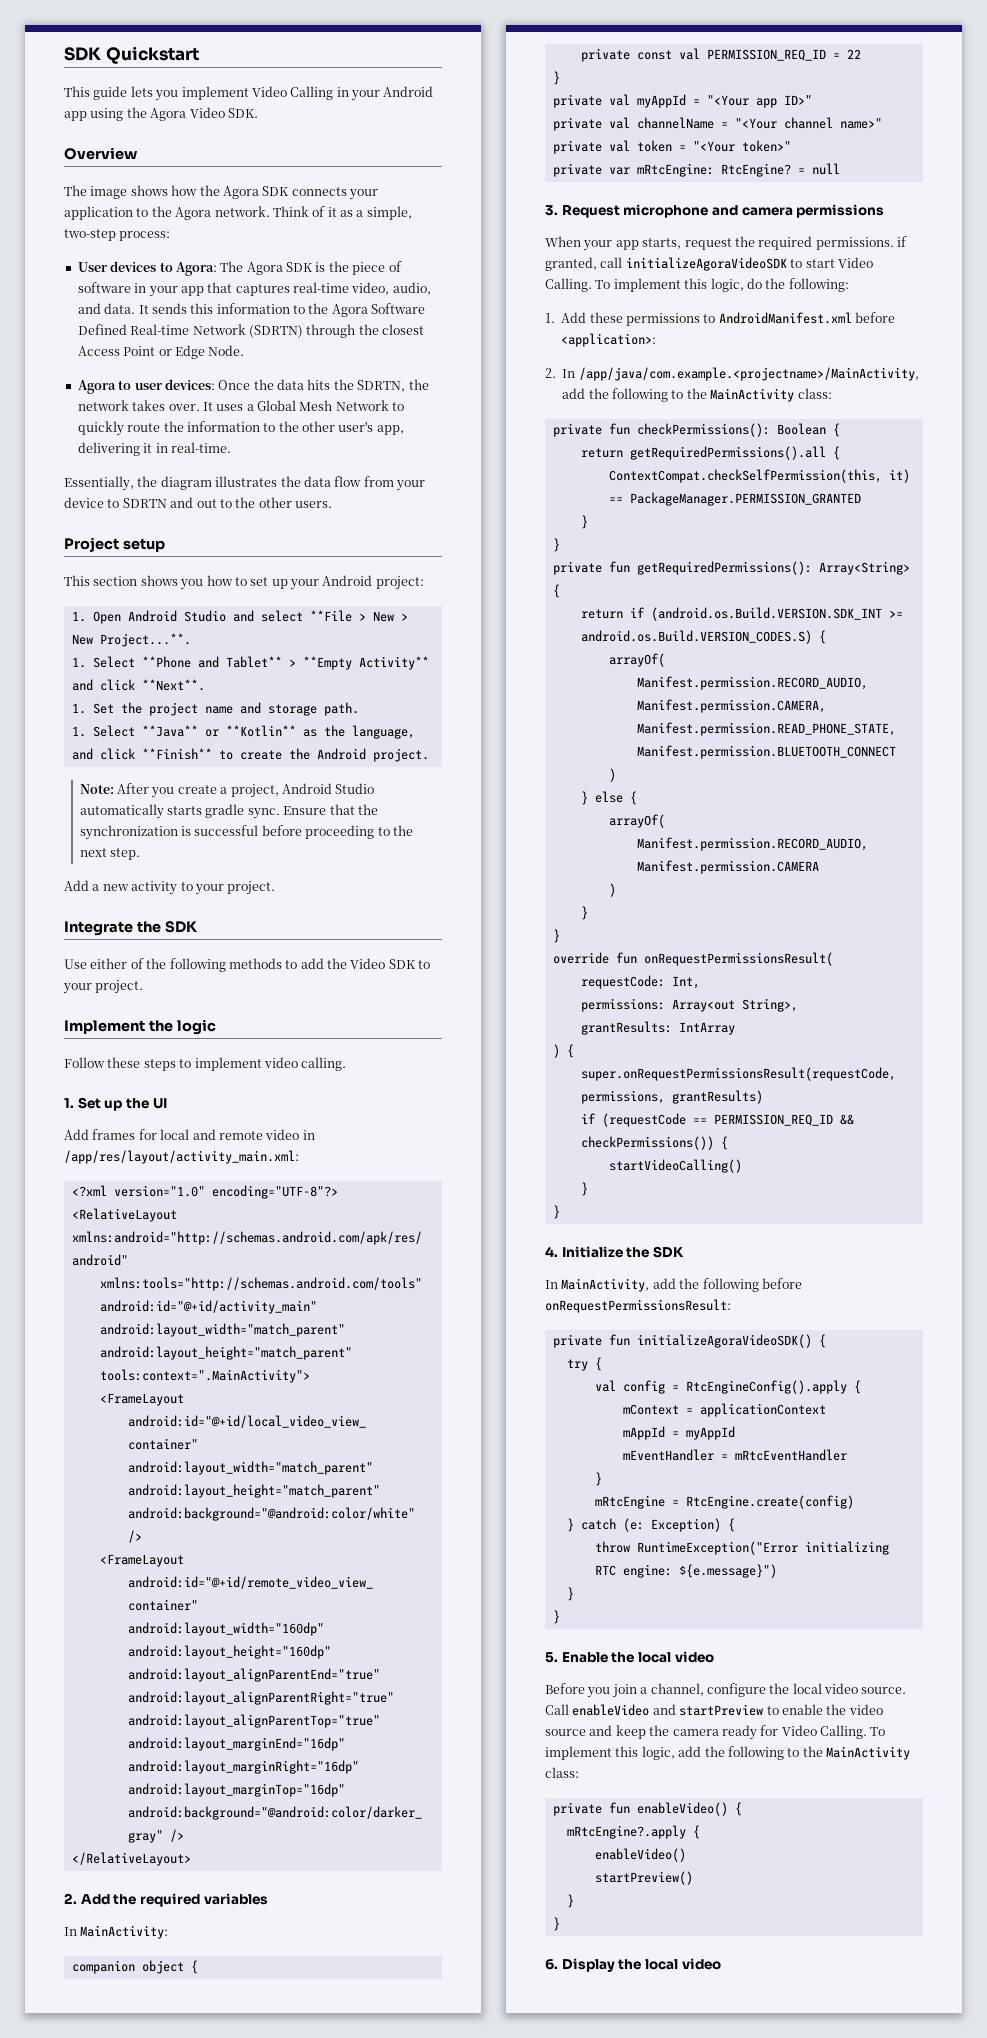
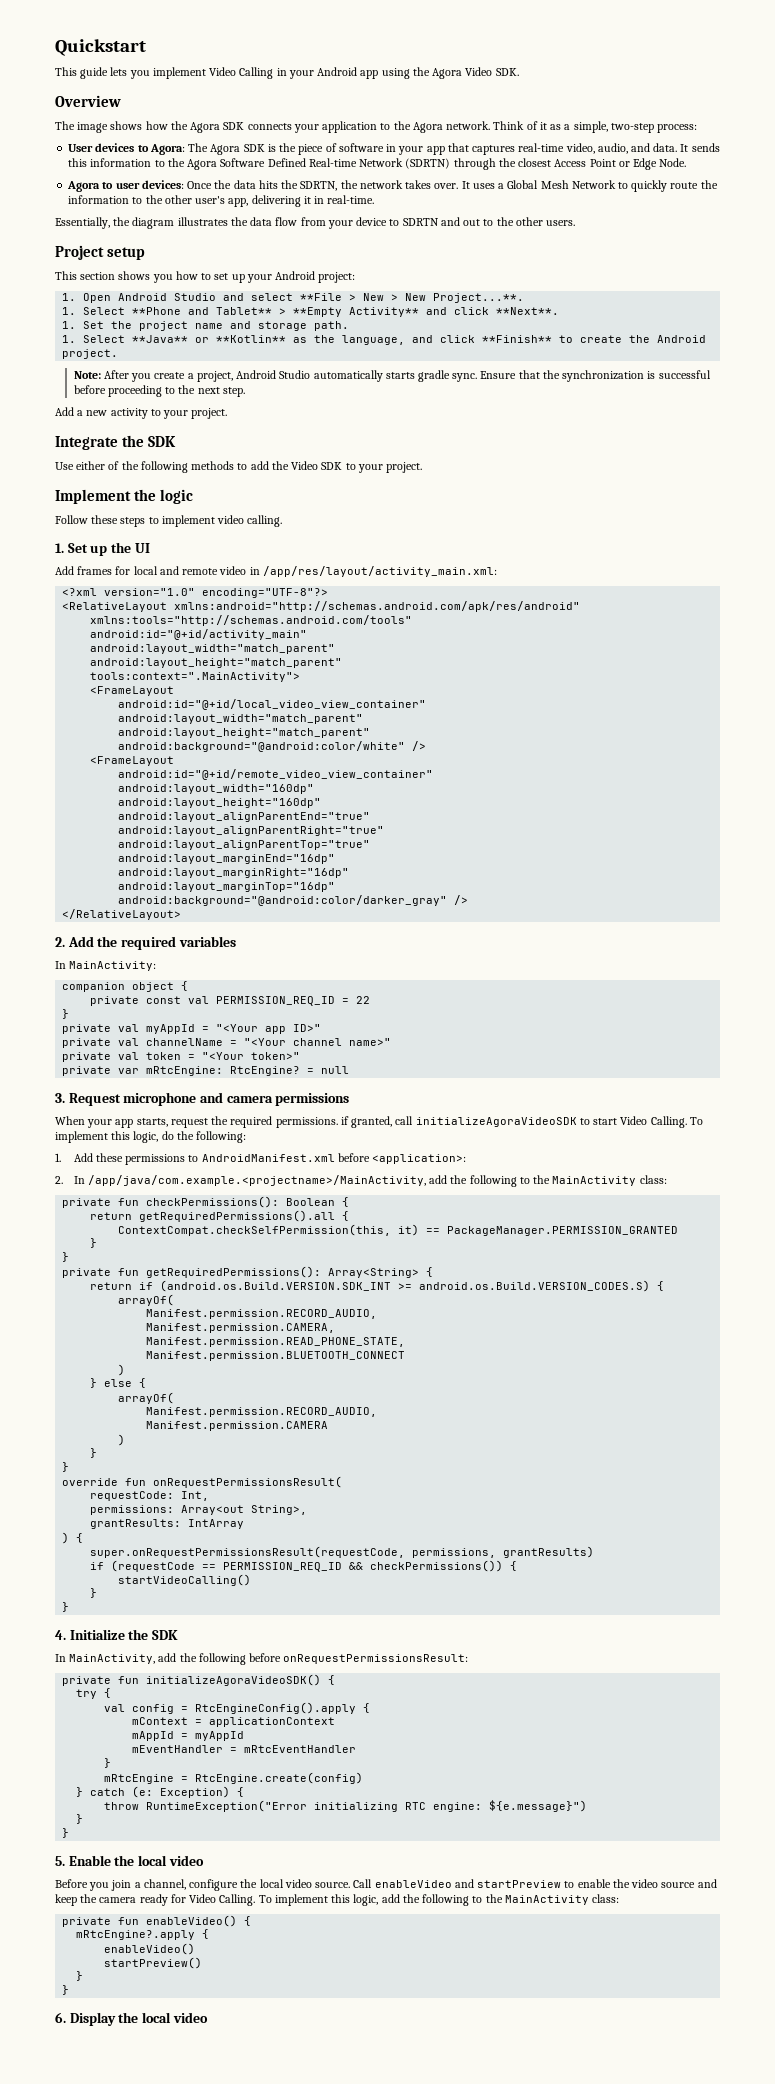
[64,47,101,61] SDK -> (55, 47) none

